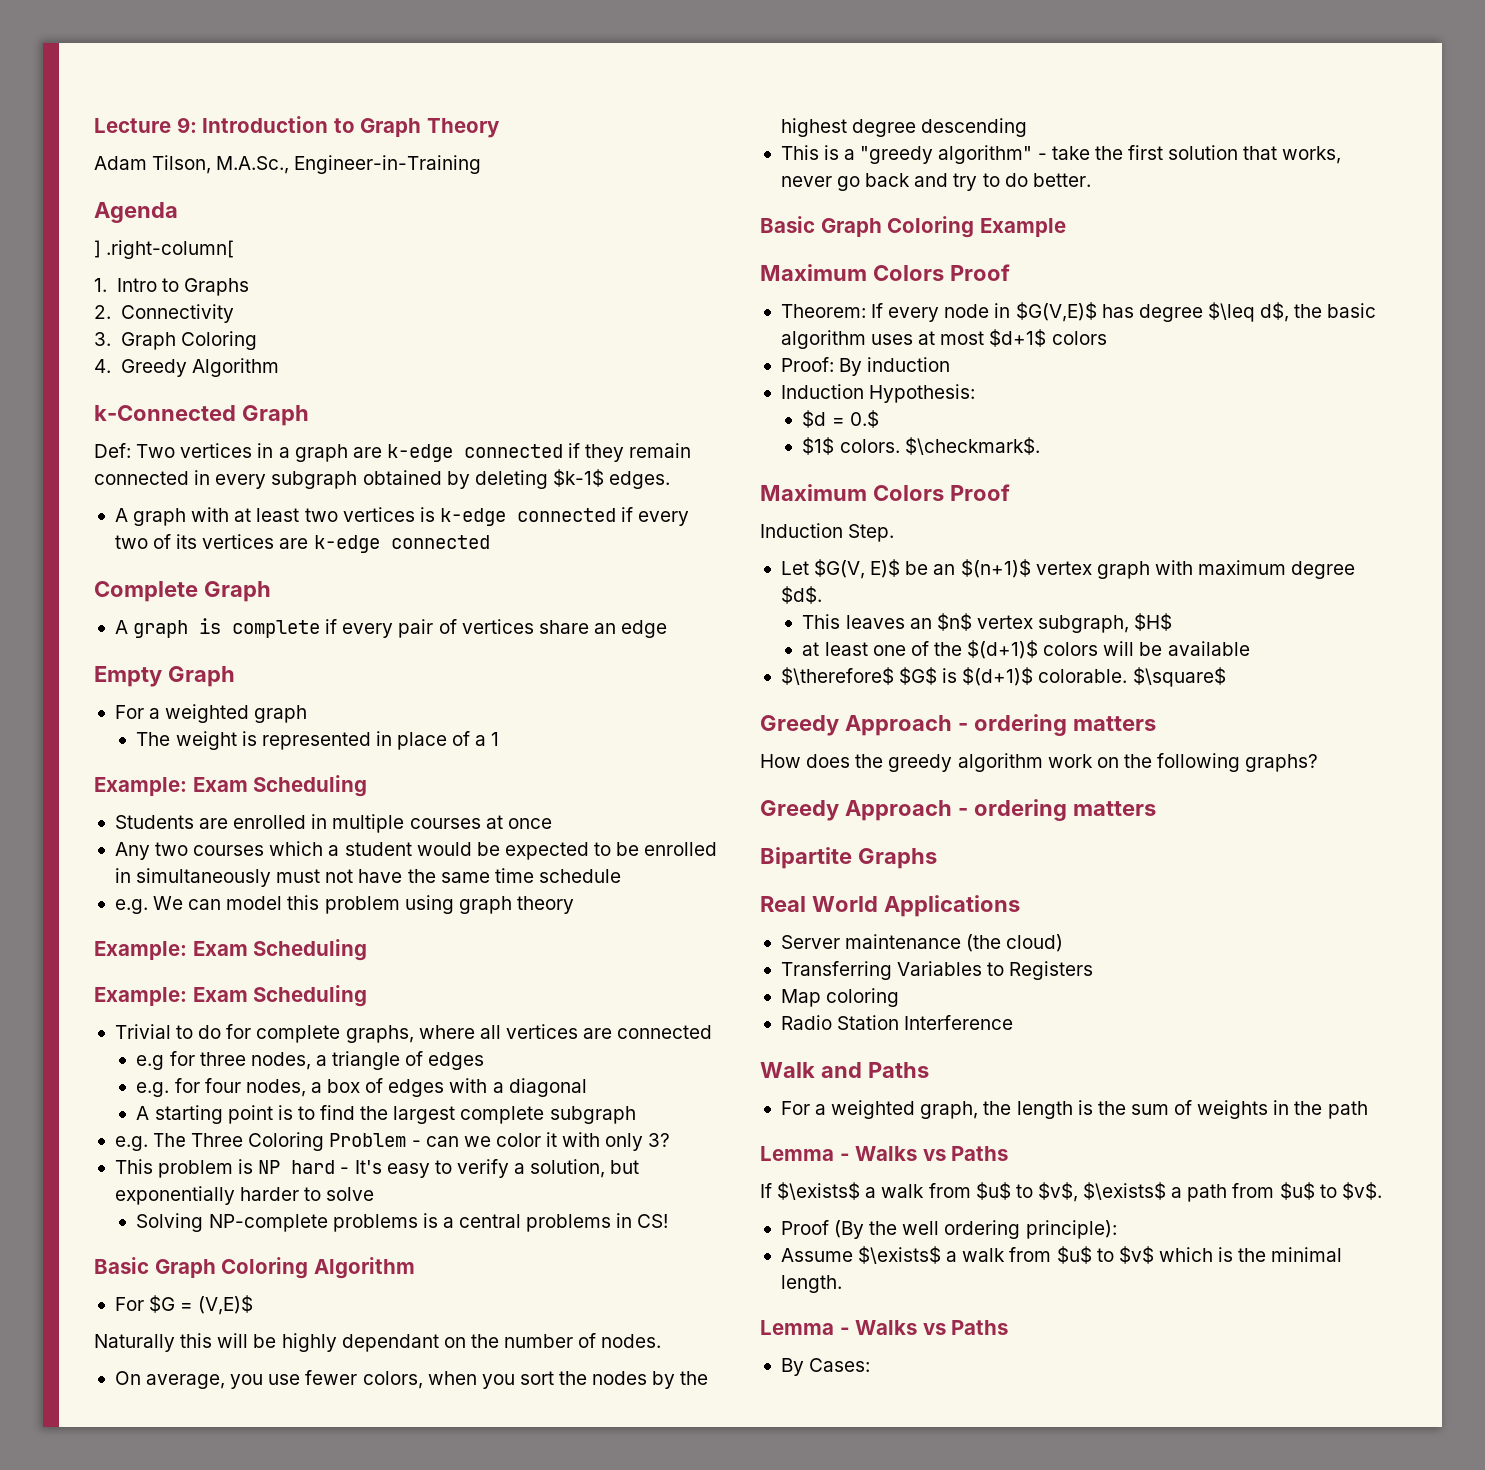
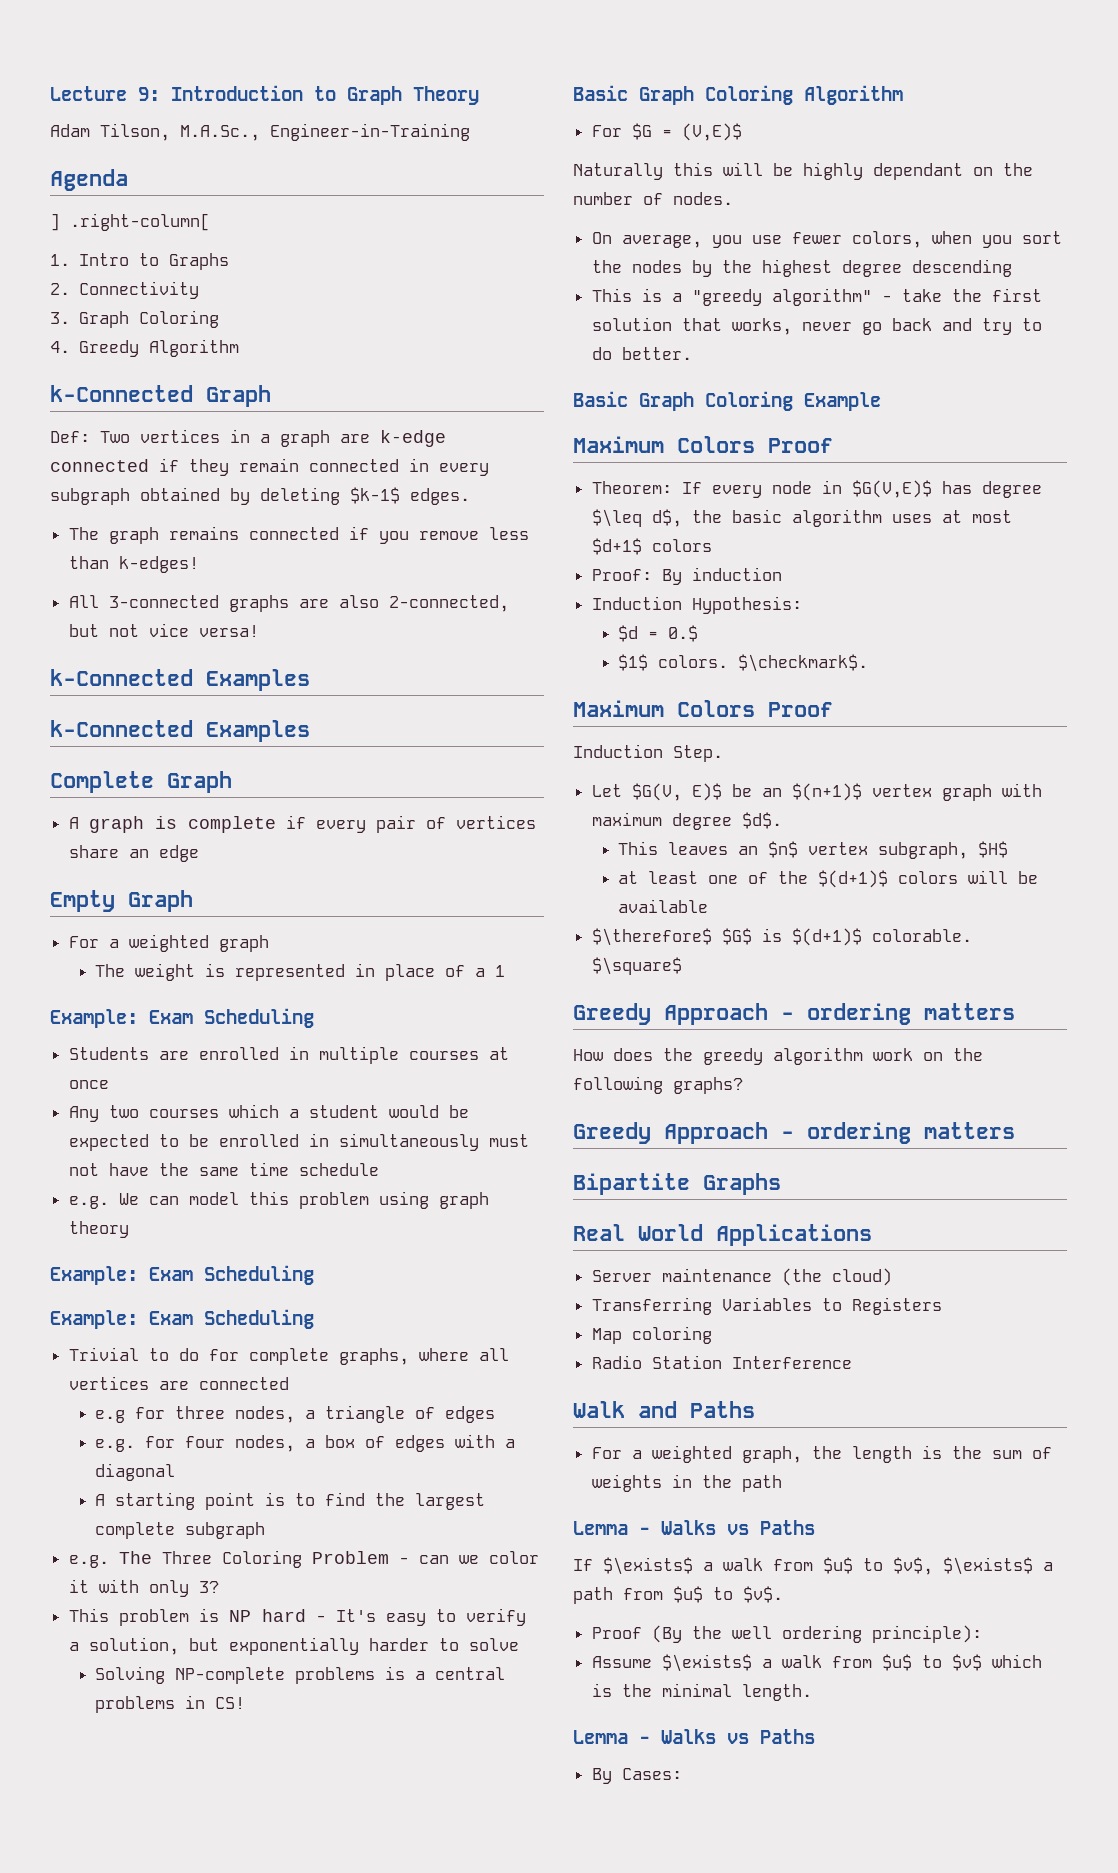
[114,507,690,526] [114,534,490,553] A graph with at least two vertices is k-edge connected if every two of its vertices are k-edge connected -> [68,526,529,544] [68,556,199,573] [68,595,509,612] [68,623,259,637] [50,669,310,691] [50,720,310,742] The graph remains connected if you remove less than k-edges! // All 3-connected graphs are also 2-connected, but not vice versa! // k-Connected Examples // k-Connected Examples

